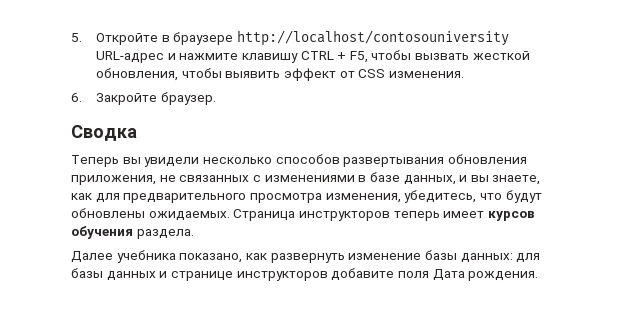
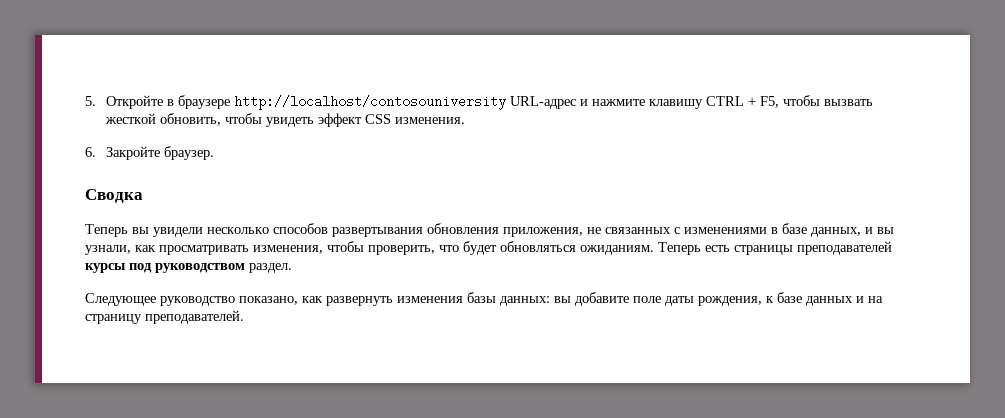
[95,68,355,81] обновления, чтобы выявить эффект от -> [159,113,362,127] обновить, чтобы увидеть эффект
[492,175,541,185] [71,190,542,203] [71,208,535,221] [71,226,194,239] [71,250,176,263] знаете, как для предварительного просмотра изменения, убедитесь, что будут обновлены ожидаемых. Страница инструкторов теперь имеет курсов обучения раздела. // Далее учебника -> [85,241,892,255] [85,263,292,273] [85,293,235,306] узнали, как просматривать изменения, чтобы проверить, что будет обновляться ожиданиям. Теперь есть страницы преподавателей курсы под руководством раздел. // Следующее руководство
[348,253,422,260] изменение -> [397,296,463,303] изменения
[516,253,541,263] [71,268,539,281] для базы данных и странице инструкторов добавите поля Дата рождения. -> [554,292,883,306] [85,310,244,324] вы добавите поле даты рождения, к базе данных и на страницу преподавателей.

